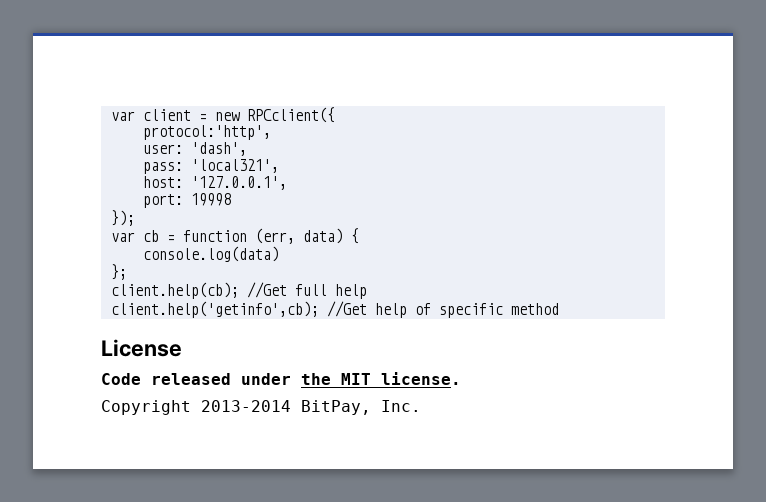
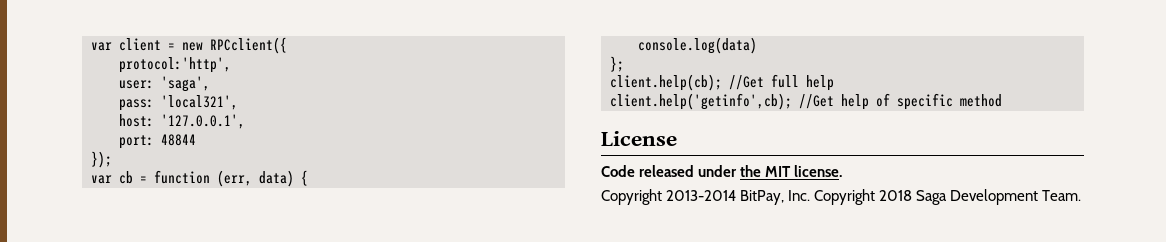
[190,142,247,156] 'dash', -> [161,76,210,92] 'saga',
[190,193,231,206] 19998 -> [161,134,196,146] 48844
(421, 406) none -> [814,189,1082,205] Copyright 2018 Saga Development Team.

